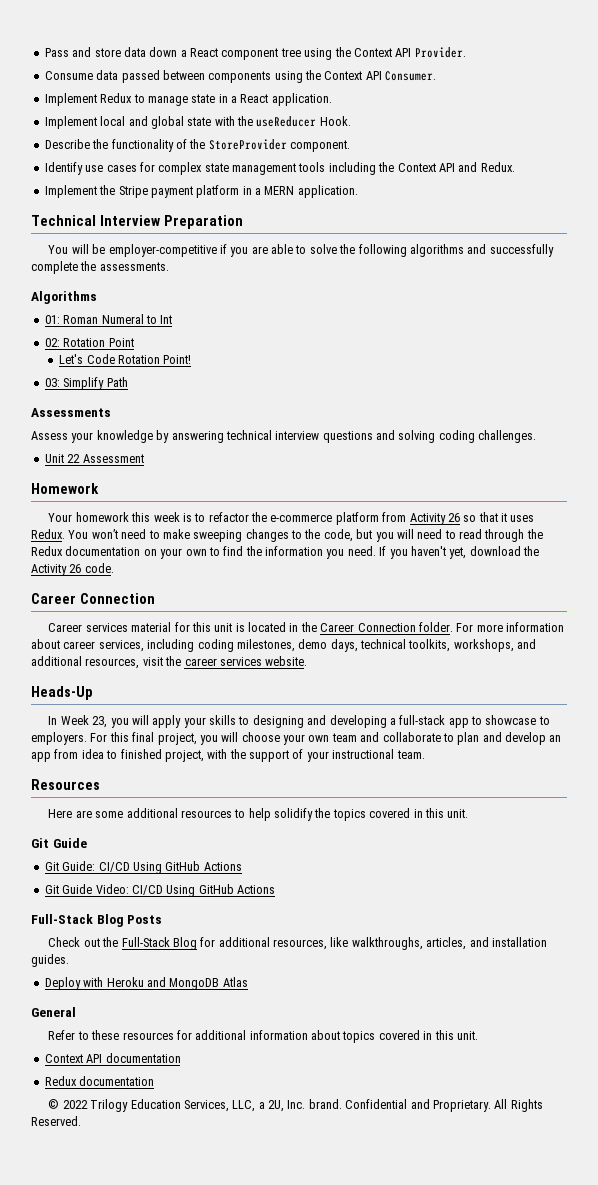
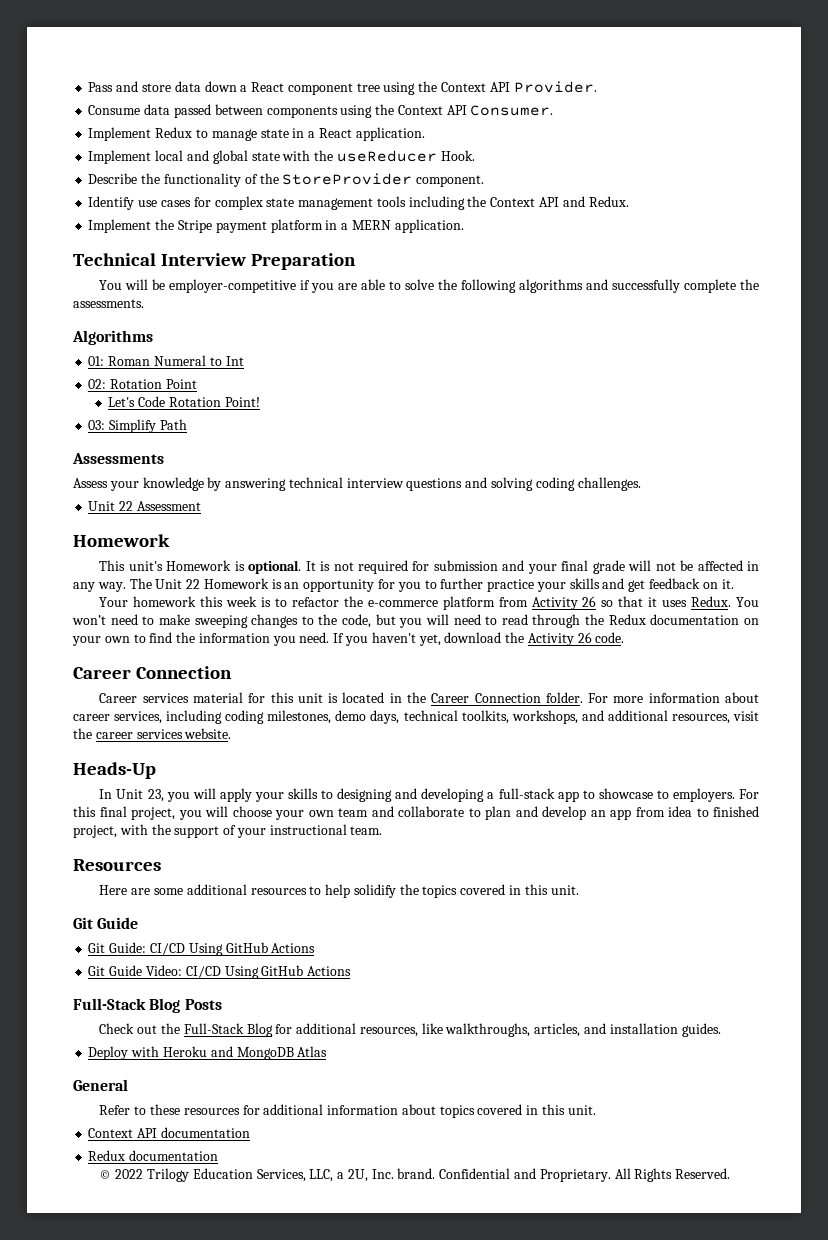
(99, 488) none -> [99,560,760,574] [73,578,734,592] // This unit's Homework is optional. It is not required for submission and your final grade will not be affected in any way. The Unit 22 Homework is an opportunity for you to further practice your skills and get feedback on it.
[60,715,89,725] Week -> [116,789,144,799] Unit

